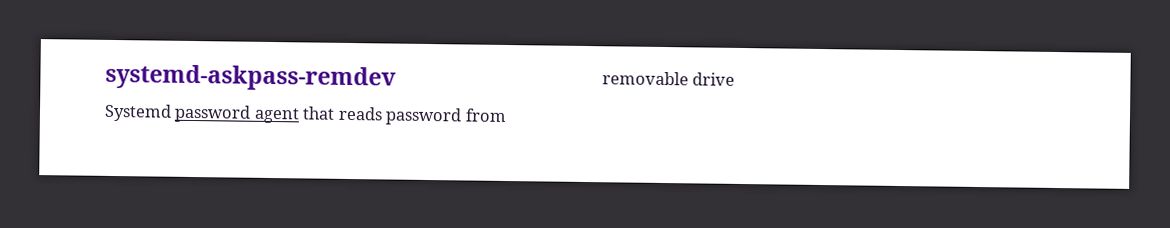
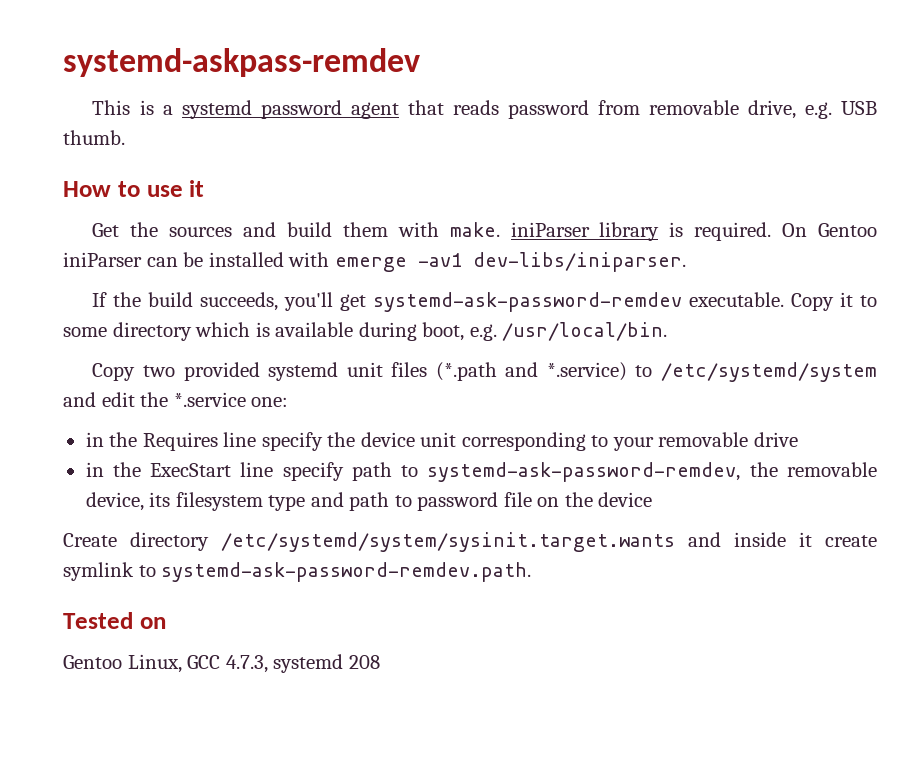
[104,103,172,122] Systemd -> [92,100,252,119] This is a systemd
[692,72,736,86] drive -> [747,100,877,119] [63,130,125,145] [63,180,205,197] [92,222,878,241] [63,252,686,272] [92,292,878,312] [63,322,668,341] [92,362,877,382] [63,392,289,407] [85,432,798,451] [85,462,877,482] [85,492,653,511] [63,532,877,552] [63,562,532,582] [63,612,166,629] [63,654,380,673] drive, e.g. USB thumb. // How to use it // Get the sources and build them with make. iniParser library is required. On Gentoo iniParser can be installed with emerge -av1 dev-libs/iniparser. // If the build succeeds, you'll get systemd-ask-password-remdev executable. Copy it to some directory which is available during boot, e.g. /usr/local/bin. // Copy two provided systemd unit files (*.path and *.service) to /etc/systemd/system and edit the *.service one: // in the Requires line specify the device unit corresponding to your removable drive // in the ExecStart line specify path to systemd-ask-password-remdev, the removable device, its filesystem type and path to password file on the device // Create directory /etc/systemd/system/sysinit.target.wants and inside it create symlink to systemd-ask-password-remdev.path. // Tested on // Gentoo Linux, GCC 4.7.3, systemd 208

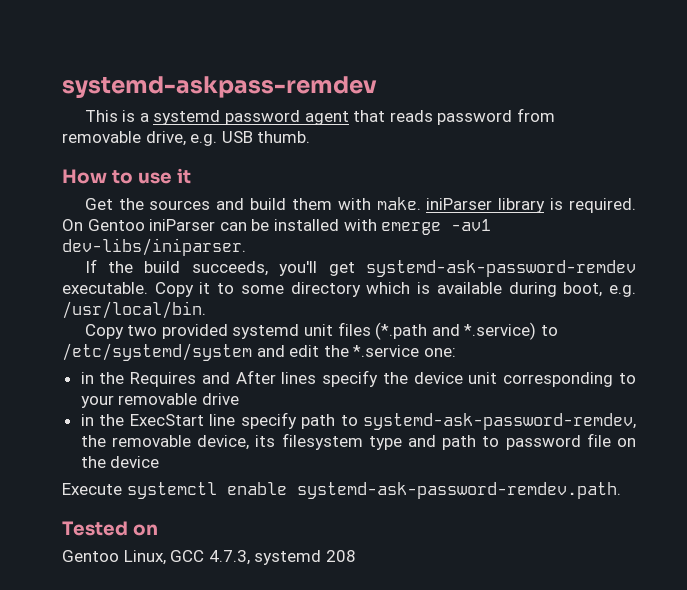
[223,432,257,447] line -> [201,370,317,384] and After lines
[63,532,877,552] [63,562,156,581] Create directory /etc/systemd/system/sysinit.target.wants and inside it create symlink to -> [62,482,287,499] Execute systemctl enable

